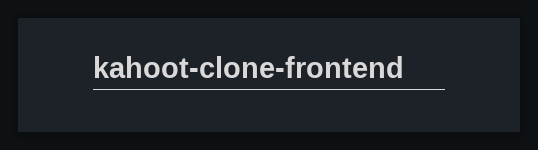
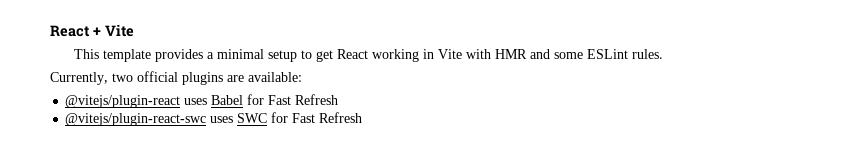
[93,56,404,78] kahoot-clone-frontend -> [50,24,134,37] [74,49,664,62] [50,71,302,85] [65,94,339,108] [65,112,363,126] React + Vite // This template provides a minimal setup to get React working in Vite with HMR and some ESLint rules. // Currently, two official plugins are available: // @vitejs/plugin-react uses Babel for Fast Refresh // @vitejs/plugin-react-swc uses SWC for Fast Refresh

